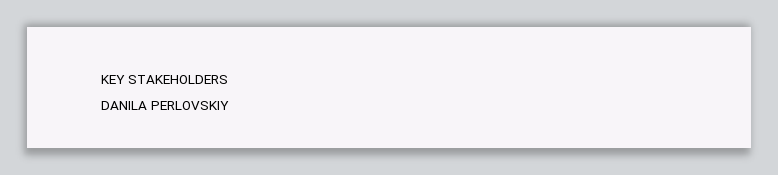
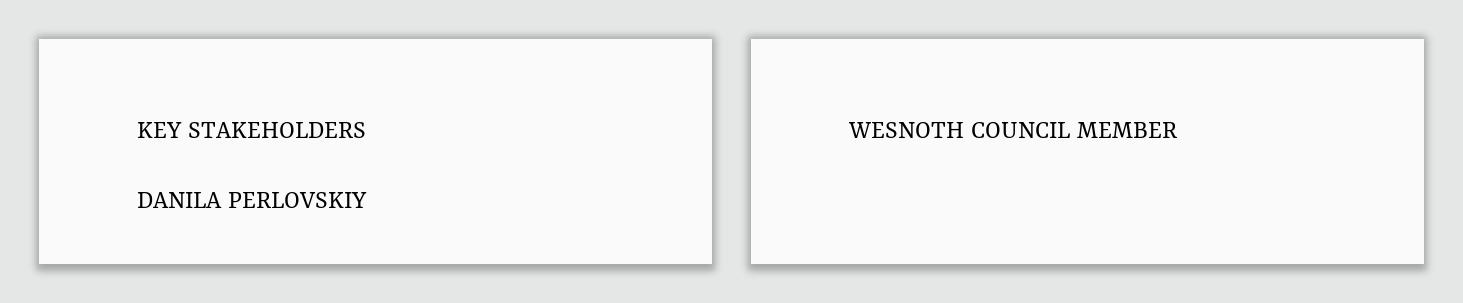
(229, 105) none -> [848,122,1178,138] // WESNOTH COUNCIL MEMBER

